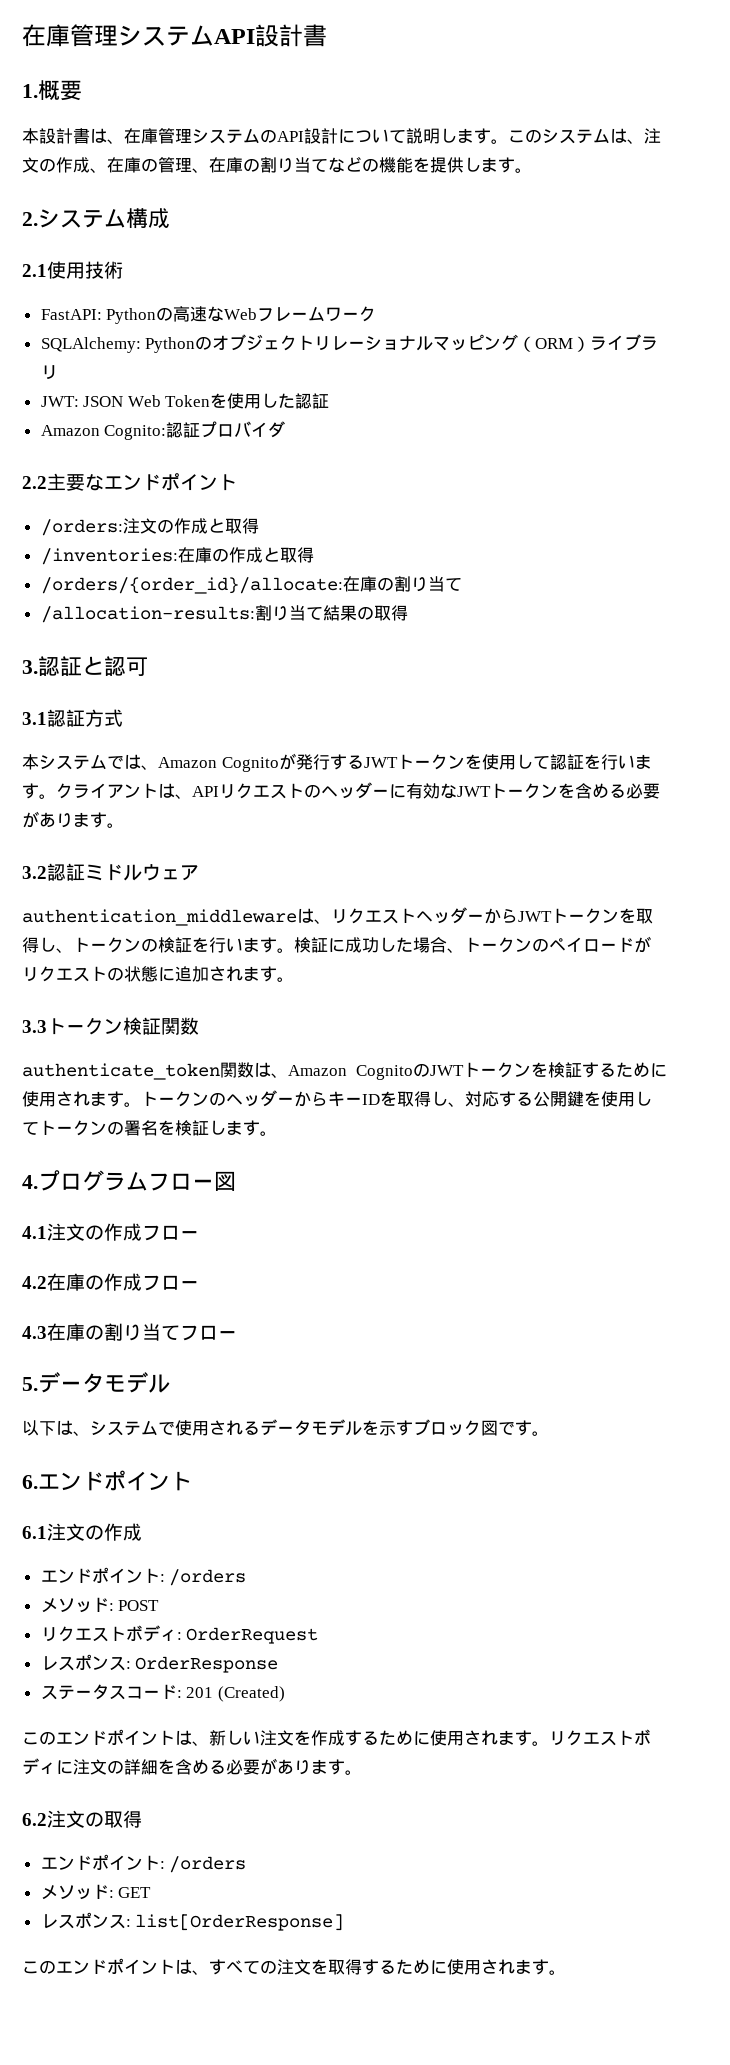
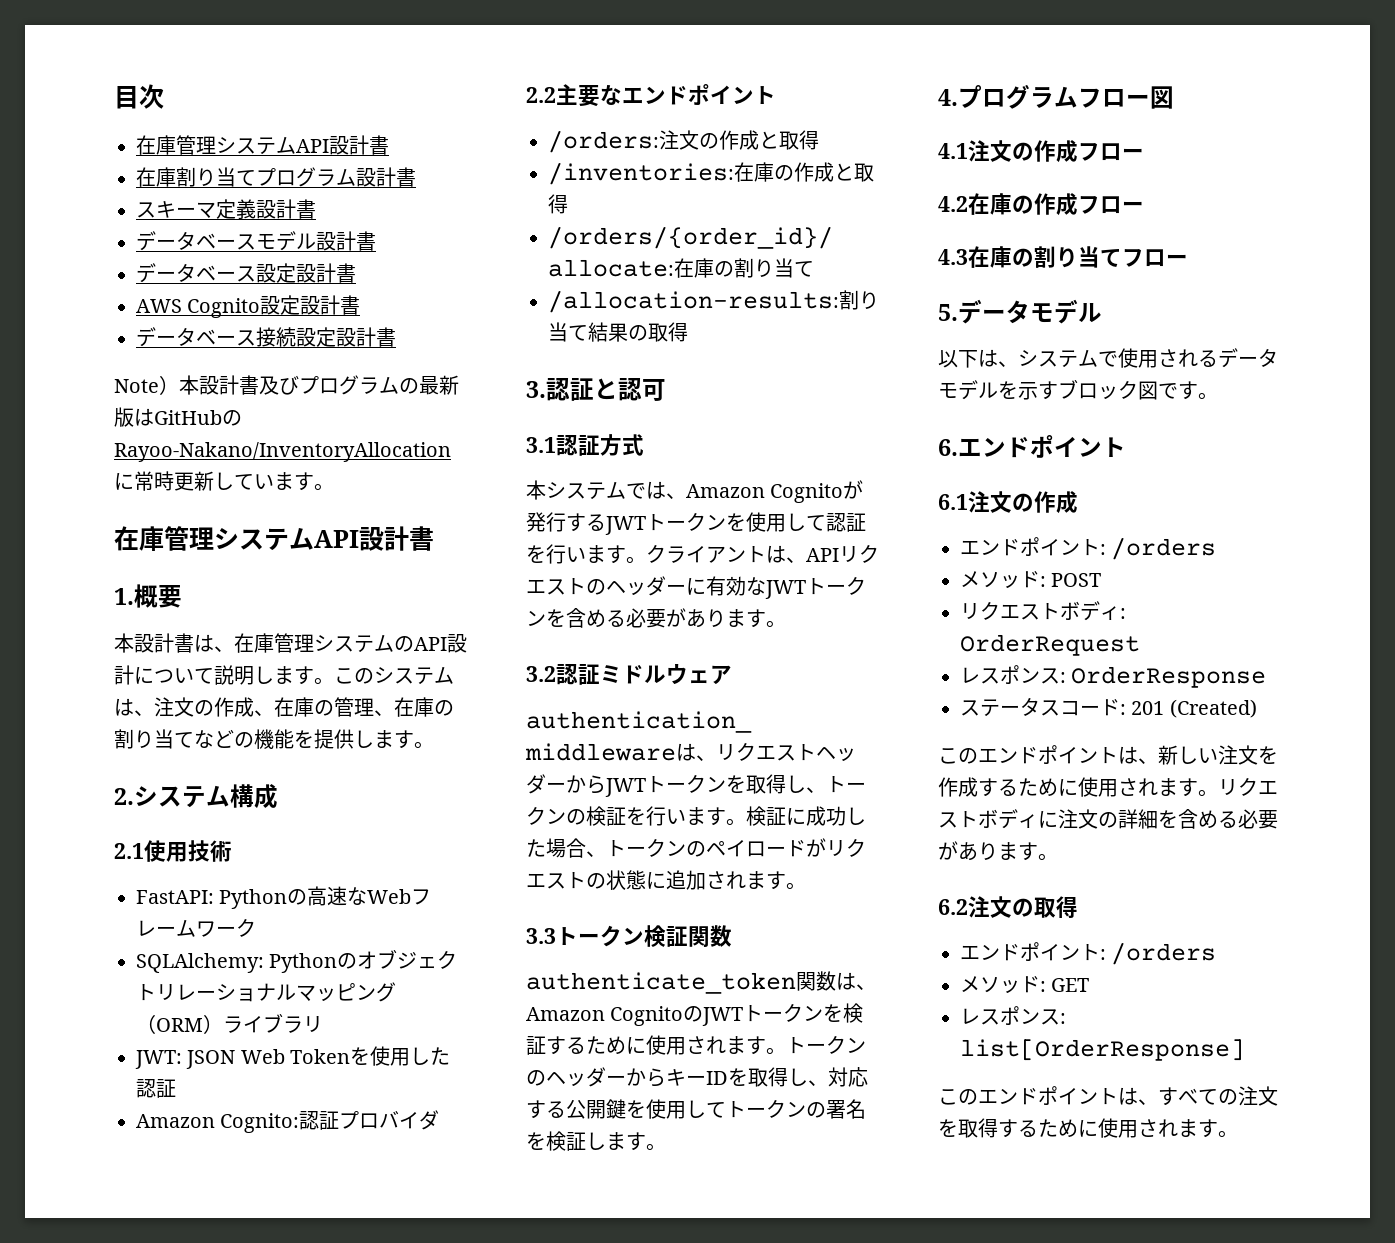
(22, 35) none -> [114,84,164,109] [136,135,389,155] [136,167,416,187] [136,199,316,219] [136,231,376,251] [136,263,356,283] [136,295,361,318] [136,327,396,347] [114,375,459,395] [114,407,242,427] [114,442,451,462] [114,471,334,491] 目次 // 在庫管理システムAPI設計書 // 在庫割り当てプログラム設計書 // スキーマ定義設計書 // データベースモデル設計書 // データベース設定設計書 // AWS Cognito設定設計書 // データベース接続設定設計書 // Note）本設計書及びプログラムの最新版はGitHubのRayoo-Nakano/InventoryAllocationに常時更新しています。 //

